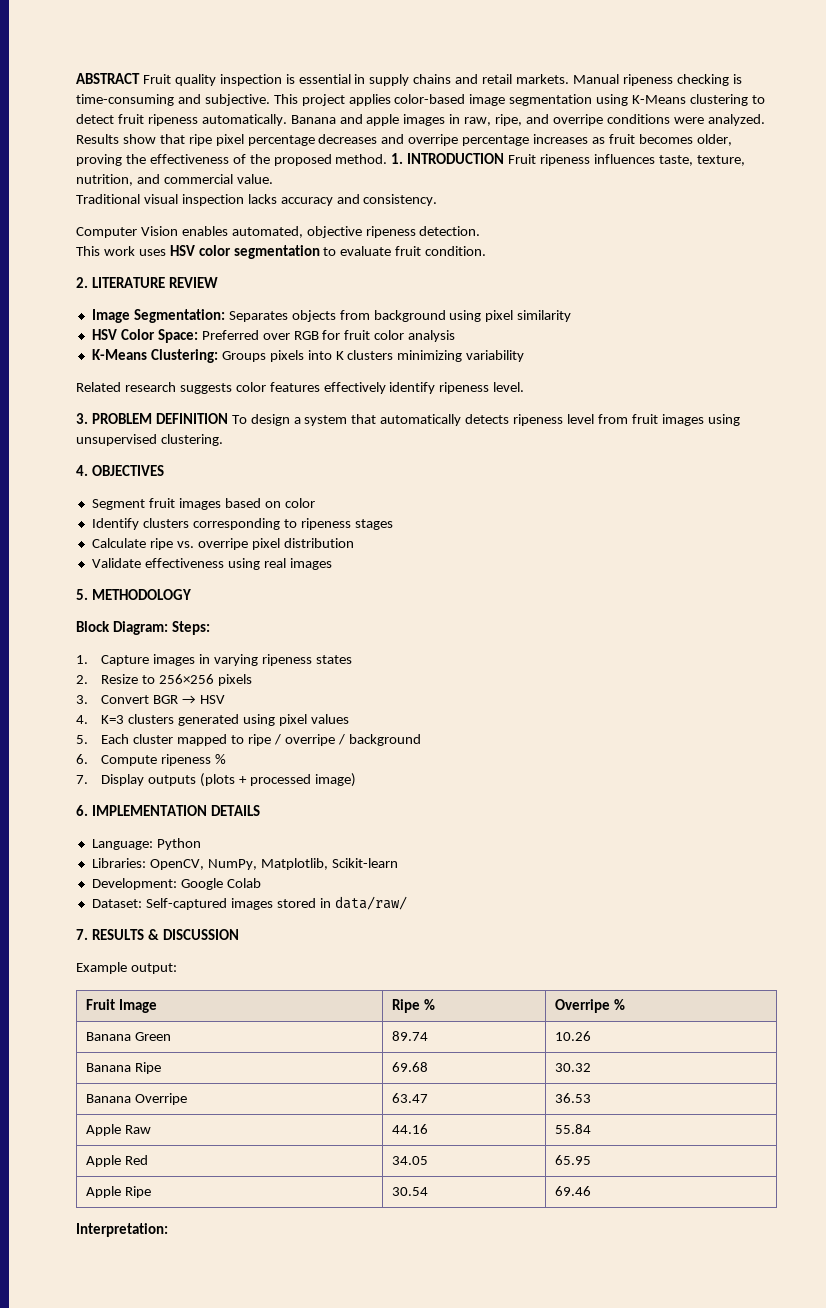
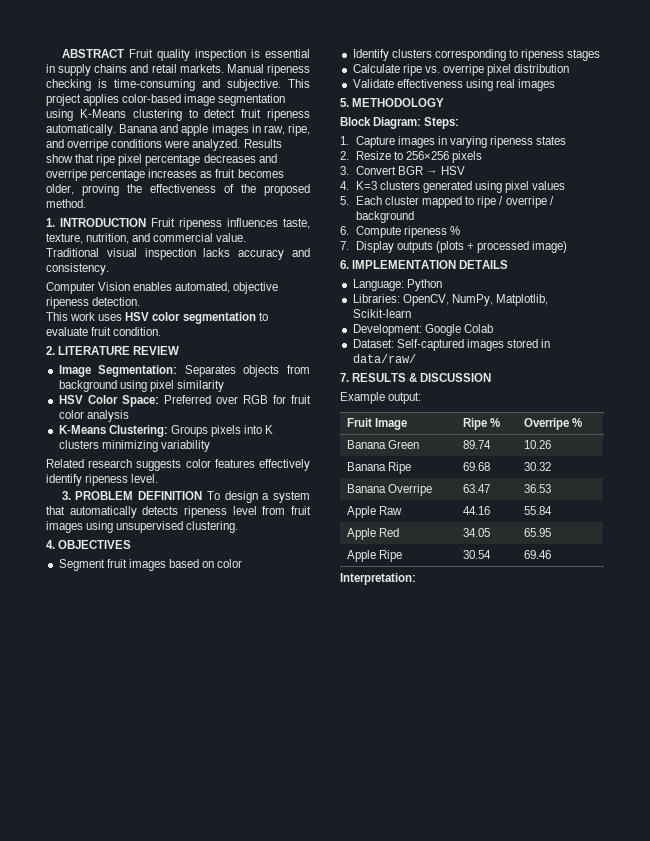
(388, 159) none -> (86, 203) //

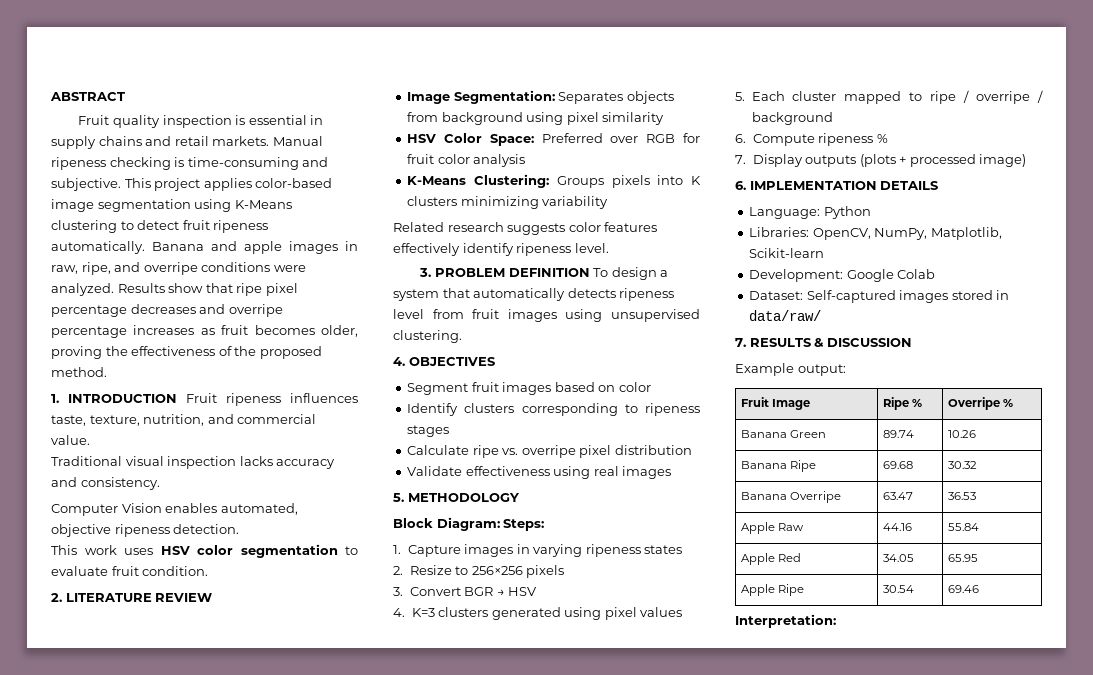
(124, 53) none -> (125, 96) //

